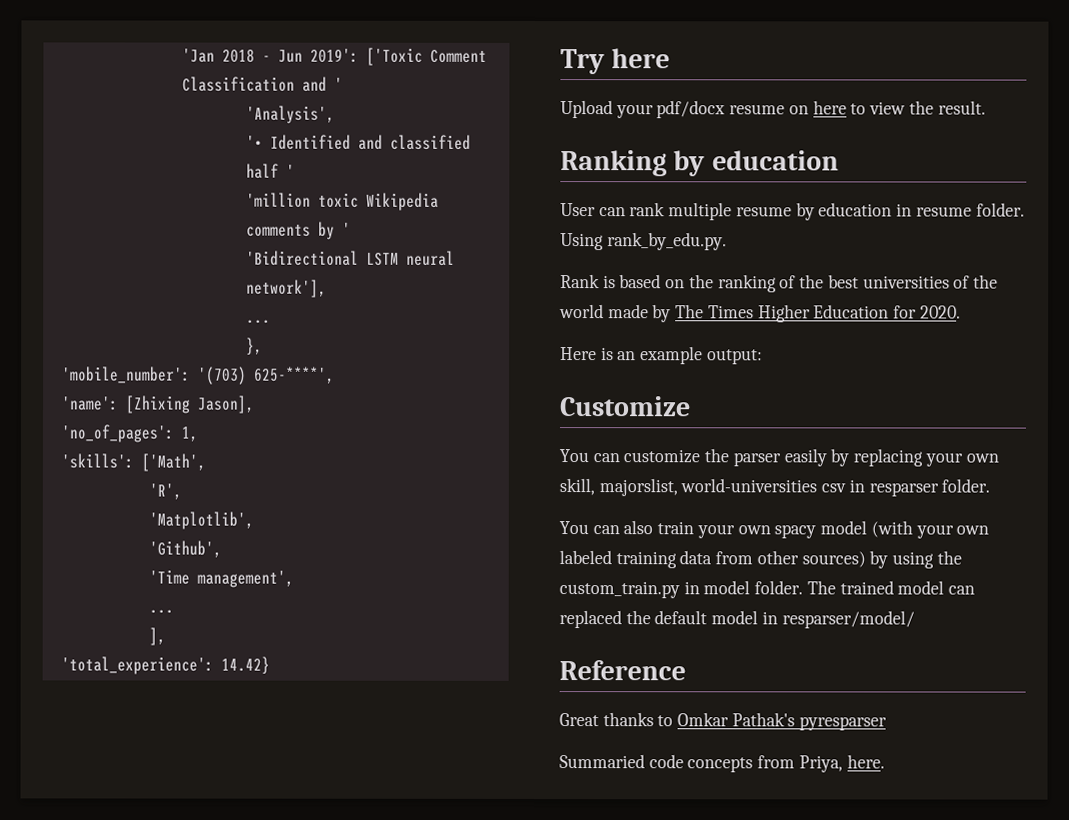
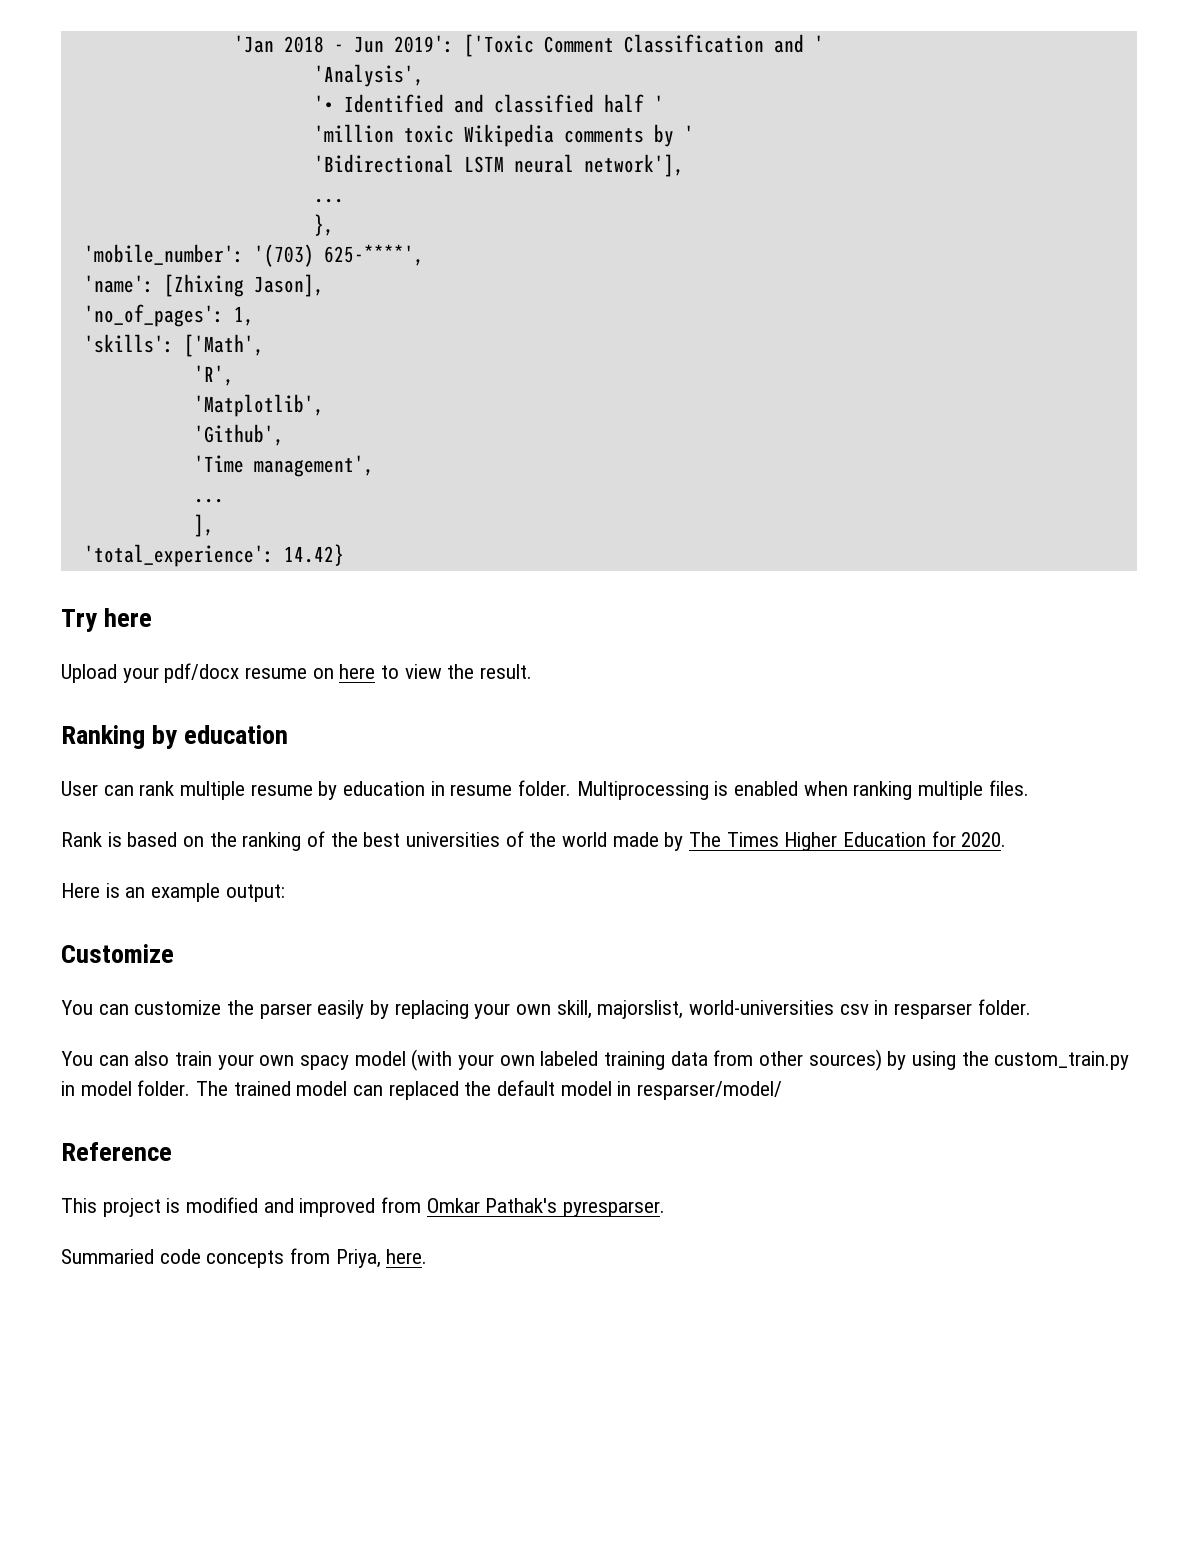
[560,232,727,251] Using rank_by_edu.py. -> [576,780,1029,800] Multiprocessing is enabled when ranking multiple files.
[559,712,674,727] Great thanks to -> [61,1197,422,1217] This project is modified and improved from
[798,716,887,731] pyresparser -> [563,1201,666,1217] pyresparser.

